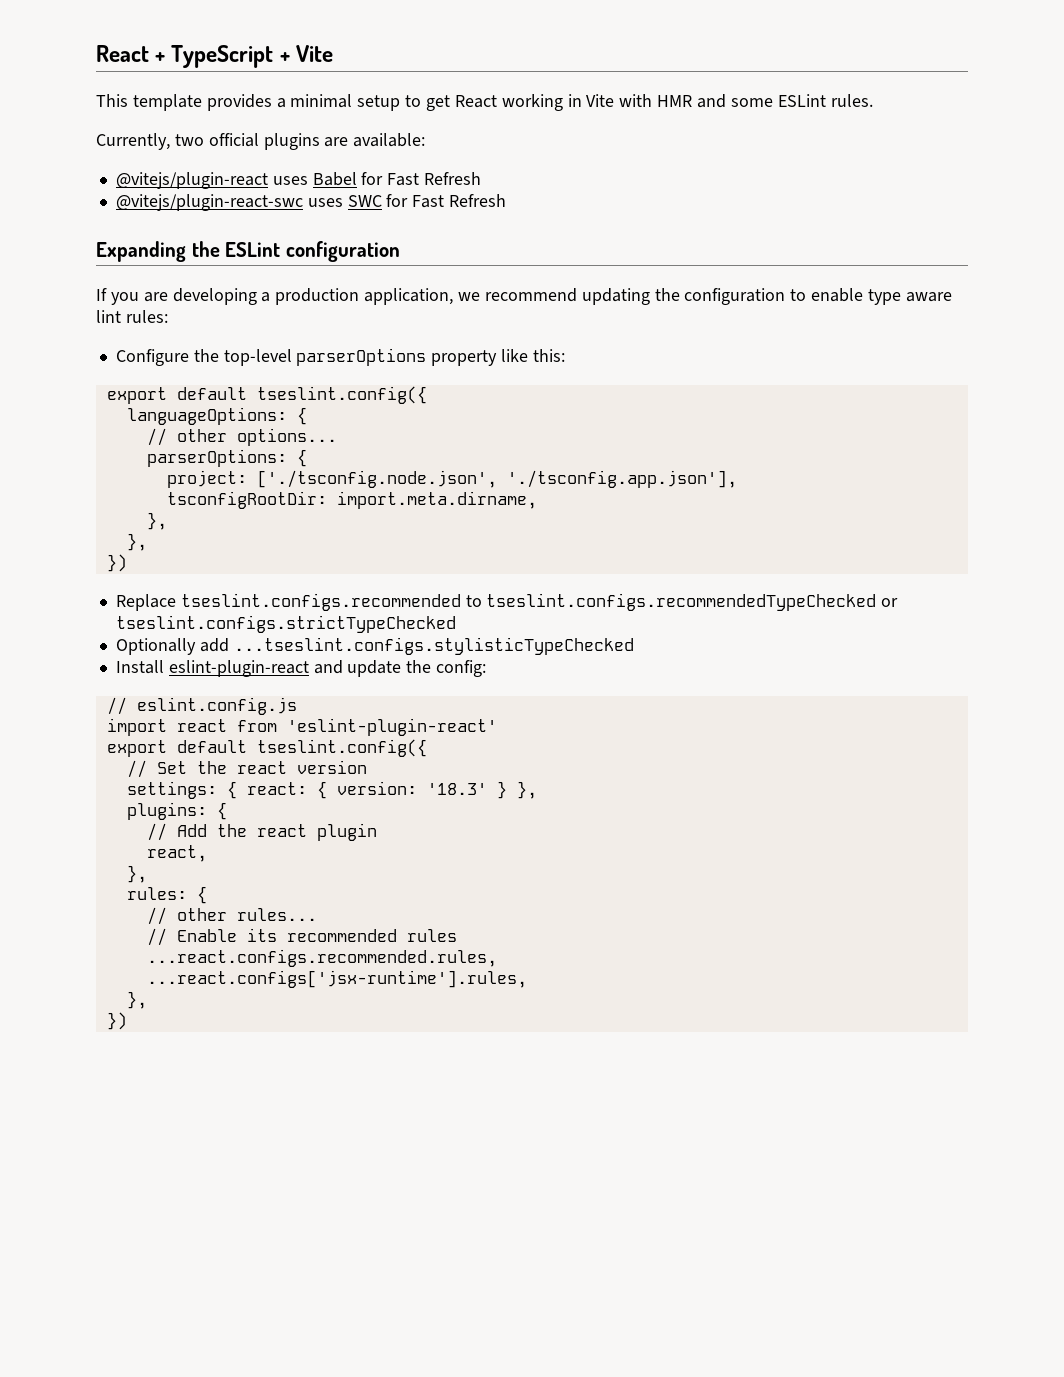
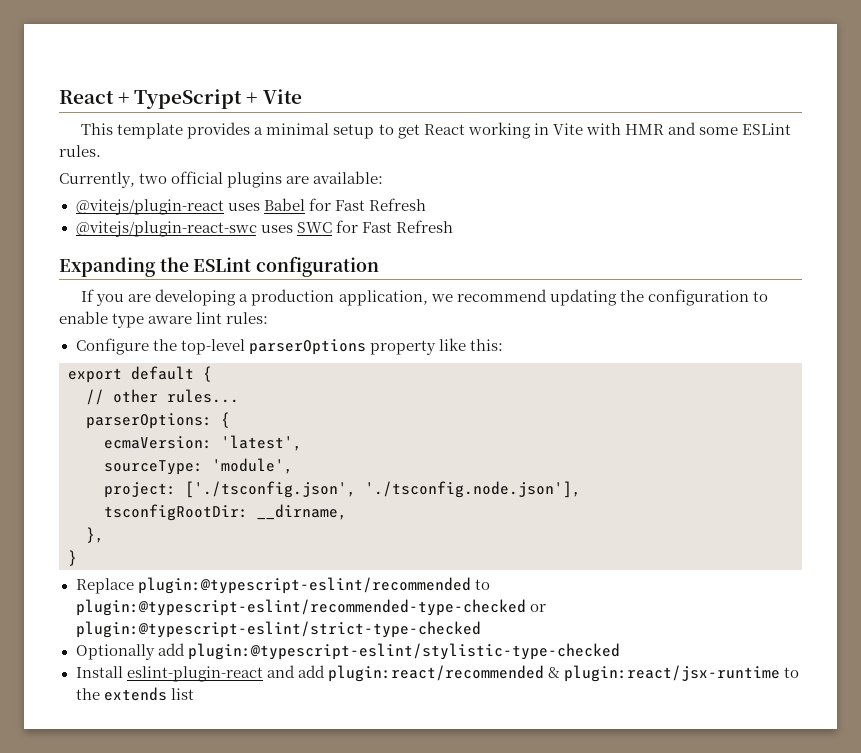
[256,386,427,404] [126,407,307,425] [146,428,337,446] [146,449,307,467] [166,470,737,488] [166,491,537,509] [146,512,167,530] [126,533,147,551] [106,554,127,572] [115,593,899,611] [115,615,456,633] [115,637,634,655] [115,660,487,677] [106,697,297,715] [106,718,497,736] [106,739,427,757] [126,760,367,778] [126,781,537,799] [126,802,227,820] [146,823,377,841] [146,845,207,862] [126,865,147,883] [126,886,207,904] [146,907,317,925] [146,928,457,946] [146,949,497,967] [146,970,527,988] [126,991,147,1009] [106,1012,127,1030] tseslint.config({ // languageOptions: { // // other options... // parserOptions: { // project: ['./tsconfig.node.json', './tsconfig.app.json'], // tsconfigRootDir: import.meta.dirname, // }, // }, // }) // Replace tseslint.configs.recommended to tseslint.configs.recommendedTypeChecked or tseslint.configs.strictTypeChecked // Optionally add ...tseslint.configs.stylisticTypeChecked // Install eslint-plugin-react and update the config: // // eslint.config.js // import react from 'eslint-plugin-react' // export default tseslint.config({ // // Set the react version // settings: { react: { version: '18.3' } }, // plugins: { // // Add the react plugin // react, // }, // rules: { // // other rules... // // Enable its recommended rules // ...react.configs.recommended.rules, // ...react.configs['jsx-runtime'].rules, // }, // }) -> [203,366,212,382] [86,389,239,405] [86,412,230,429] [104,435,302,451] [104,458,293,475] [104,481,581,498] [104,504,347,521] [86,527,104,543] [68,550,77,566] [75,577,490,594] [75,599,546,616] [75,621,481,638] [75,643,620,660] [75,665,799,682] [75,687,194,701] { // // other rules... // parserOptions: { // ecmaVersion: 'latest', // sourceType: 'module', // project: ['./tsconfig.json', './tsconfig.node.json'], // tsconfigRootDir: __dirname, // }, // } // Replace plugin:@typescript-eslint/recommended to plugin:@typescript-eslint/recommended-type-checked or plugin:@typescript-eslint/strict-type-checked // Optionally add plugin:@typescript-eslint/stylistic-type-checked // Install eslint-plugin-react and add plugin:react/recommended & plugin:react/jsx-runtime to the extends list

